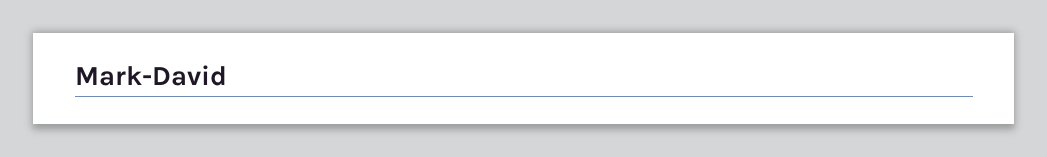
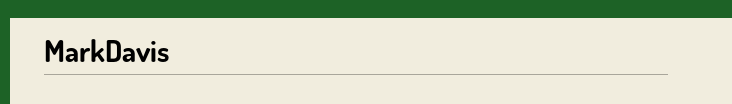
[75,65,227,86] Mark-David -> [44,39,169,62] MarkDavis

